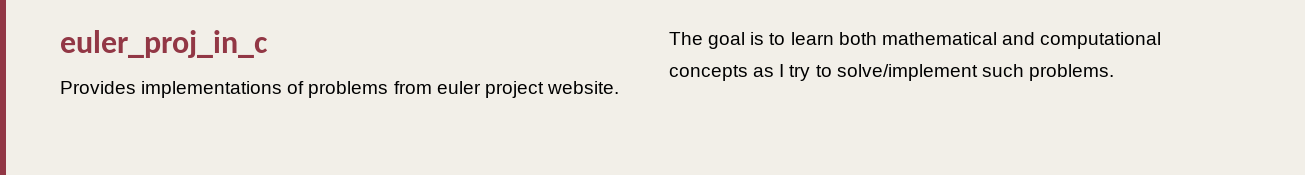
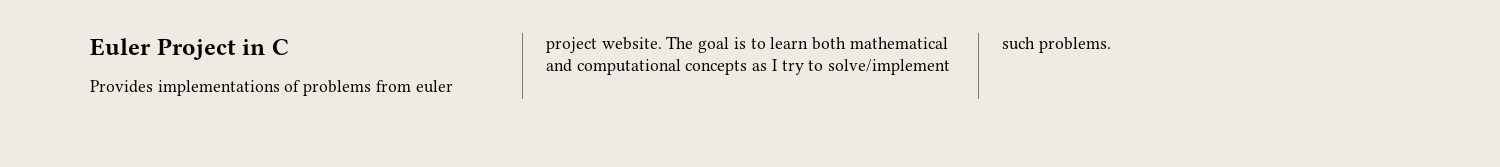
[60,30,268,58] euler_proj_in_c -> [90,38,289,60] Euler Project in C

